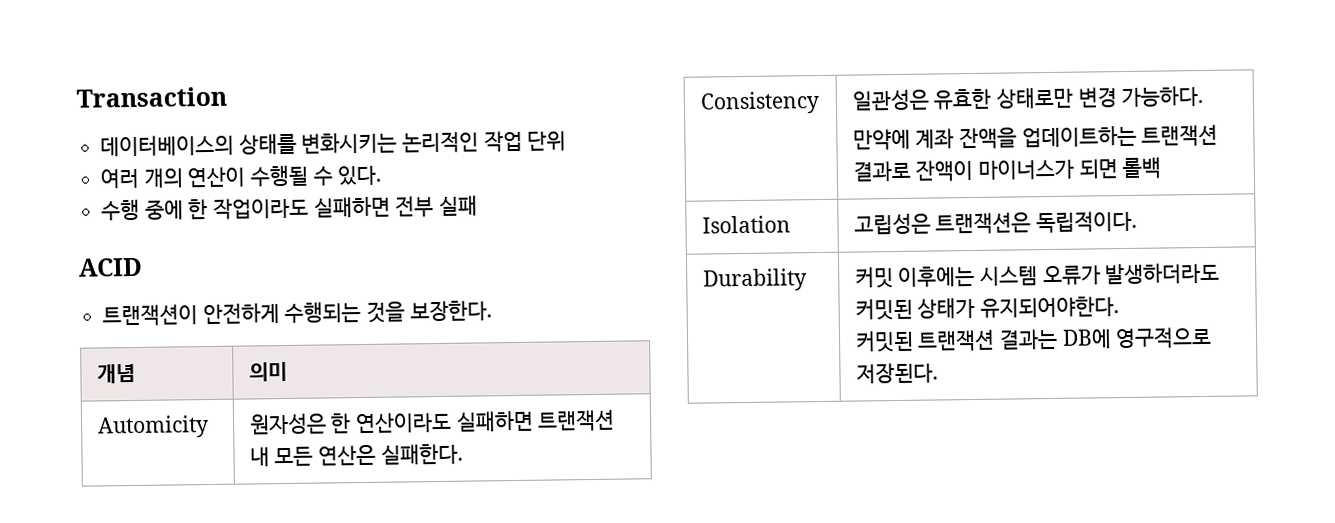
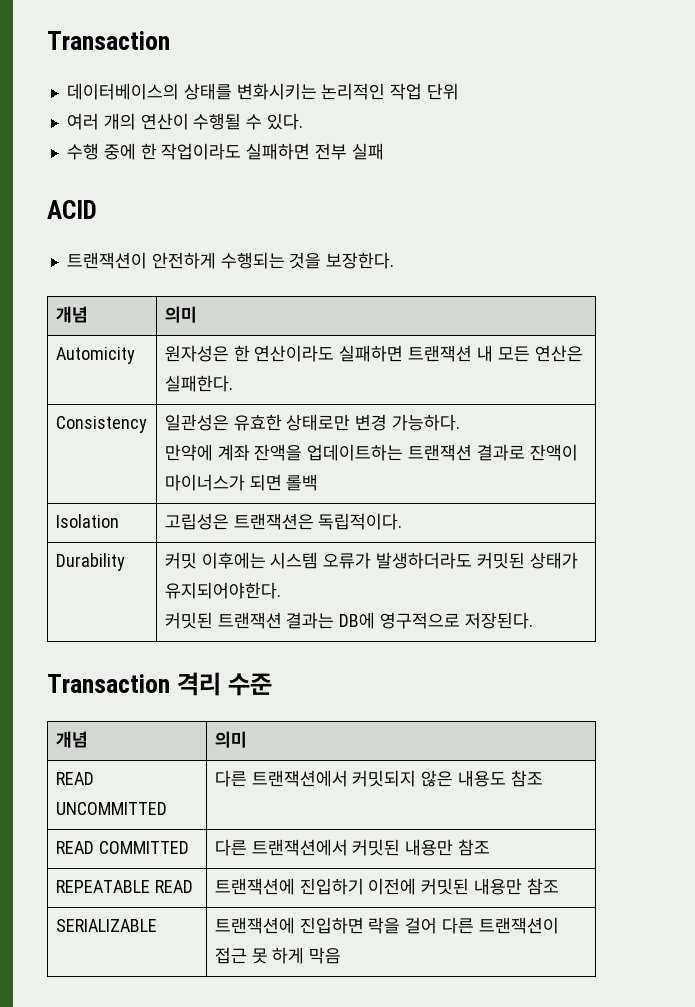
(938, 373) none -> [47,672,272,696] [55,731,88,748] [214,731,247,748] [55,772,94,785] [55,802,167,815] [214,770,543,787] [55,841,189,854] [214,839,491,856] [55,880,193,893] [214,878,559,895] [55,919,157,932] [214,917,559,934] [214,947,342,964] // Transaction 격리 수준 // 개념 | 의미 // READ UNCOMMITTED | 다른 트랜잭션에서 커밋되지 않은 내용도 참조 // READ COMMITTED | 다른 트랜잭션에서 커밋된 내용만 참조 // REPEATABLE READ | 트랜잭션에 진입하기 이전에 커밋된 내용만 참조 // SERIALIZABLE | 트랜잭션에 진입하면 락을 걸어 다른 트랜잭션이 접근 못 하게 막음

